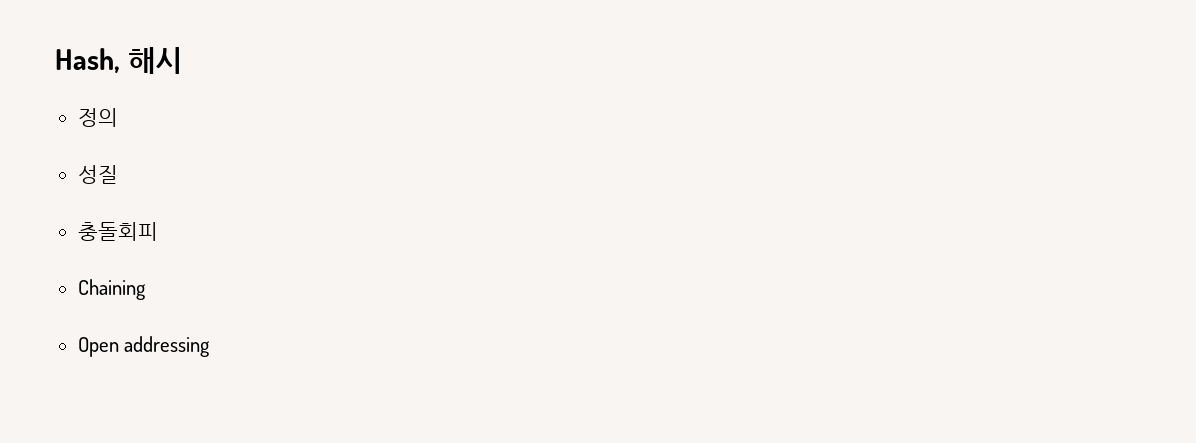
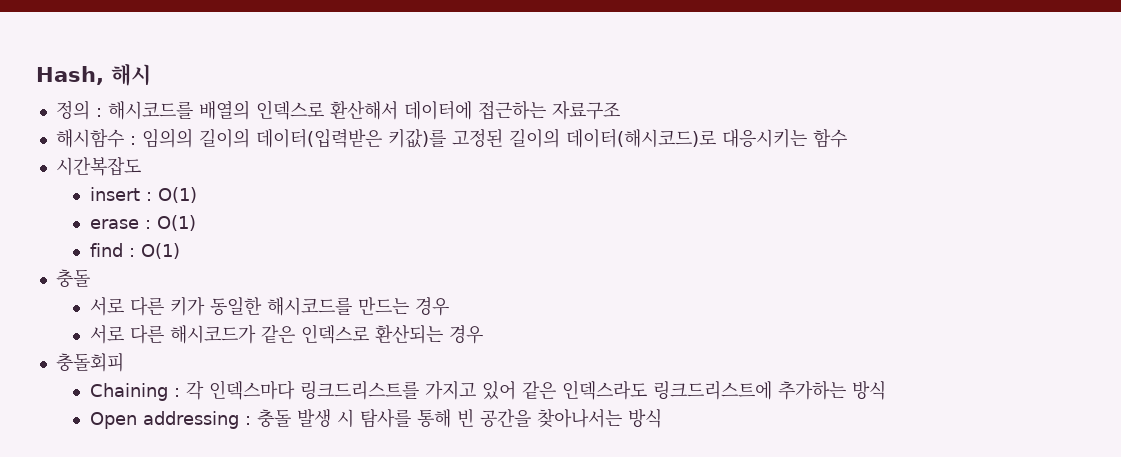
[77,165,118,184] [77,222,158,241] [77,279,146,300] [77,336,211,357] // 성질 // 충돌회피 // Chaining // Open addressing -> [95,100,620,120] [55,128,847,148] [55,157,141,176] [89,187,197,203] [89,215,196,231] [89,243,180,259] [55,269,90,287] [89,296,449,316] [89,324,483,344] [55,352,124,372] [89,380,886,401] [89,408,662,429] : 해시코드를 배열의 인덱스로 환산해서 데이터에 접근하는 자료구조 // 해시함수 : 임의의 길이의 데이터(입력받은 키값)를 고정된 길이의 데이터(해시코드)로 대응시키는 함수 // 시간복잡도 // insert : O(1) // erase : O(1) // find : O(1) // 충돌 // 서로 다른 키가 동일한 해시코드를 만드는 경우 // 서로 다른 해시코드가 같은 인덱스로 환산되는 경우 // 충돌회피 // Chaining : 각 인덱스마다 링크드리스트를 가지고 있어 같은 인덱스라도 링크드리스트에 추가하는 방식 // Open addressing : 충돌 발생 시 탐사를 통해 빈 공간을 찾아나서는 방식

